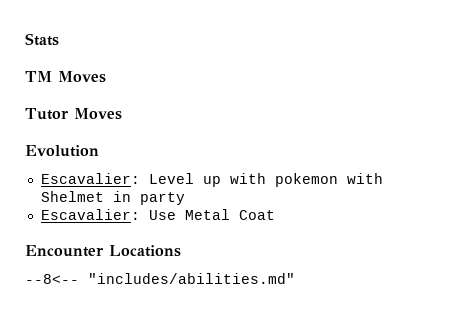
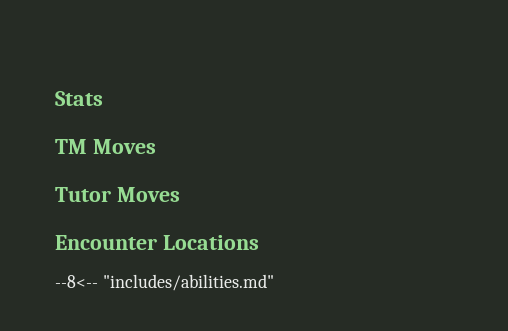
[25,145,99,157] [40,173,383,187] [40,191,185,205] [40,209,275,220] // Evolution // Escavalier: Level up with pokemon with Shelmet in party // Escavalier: Use Metal Coat -> (180, 194) none

